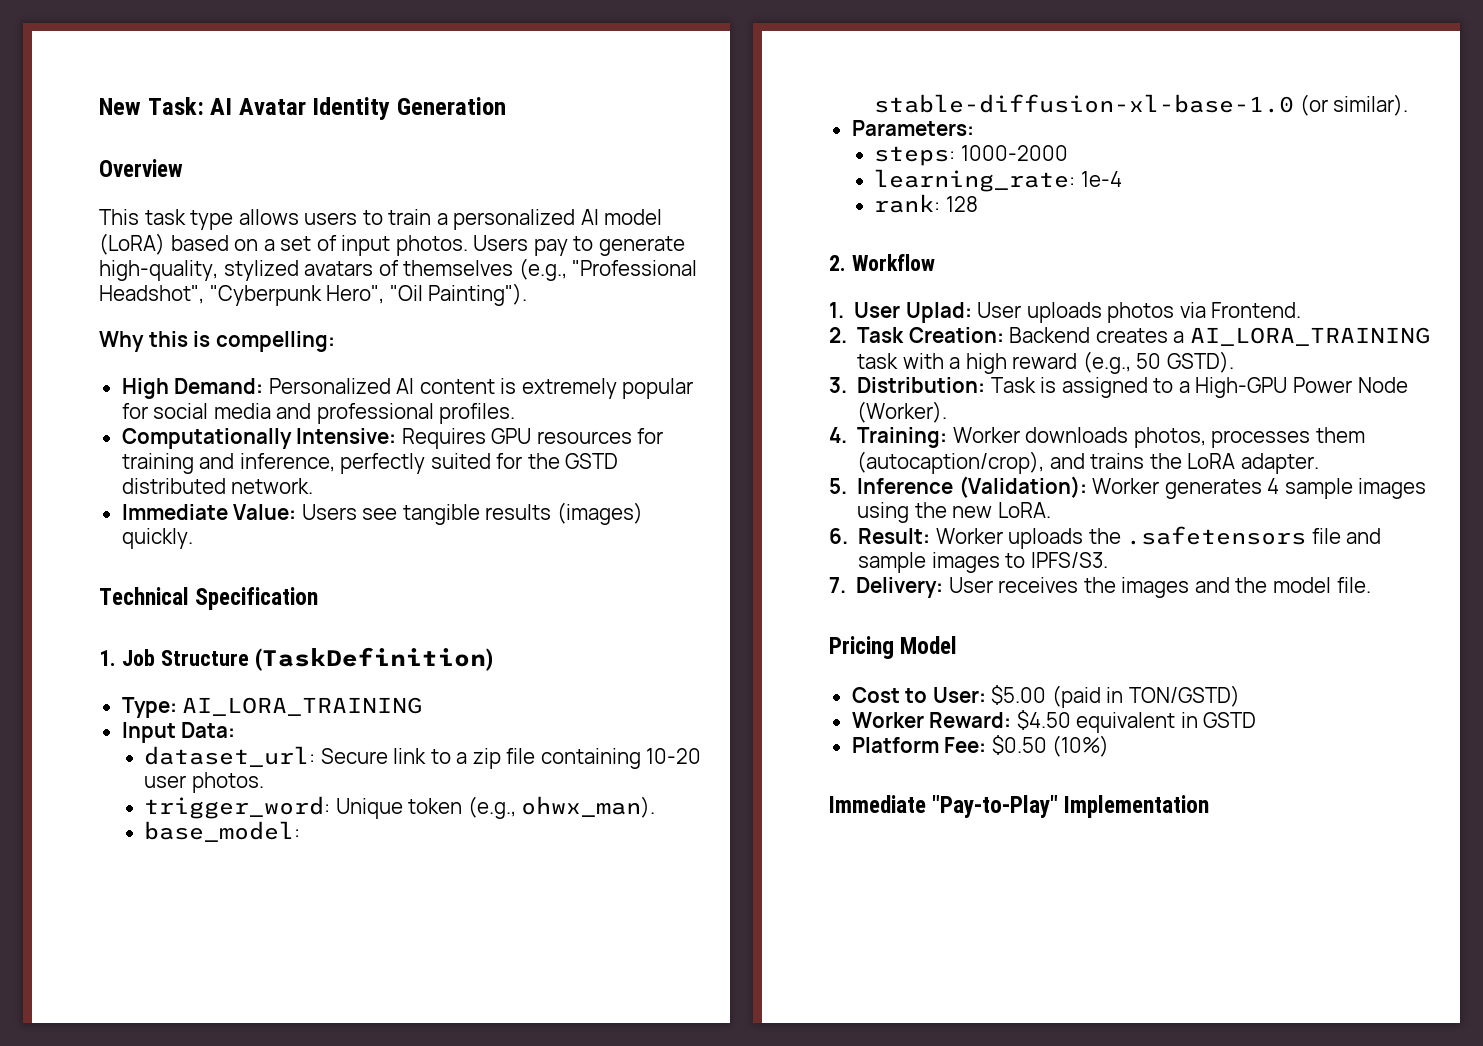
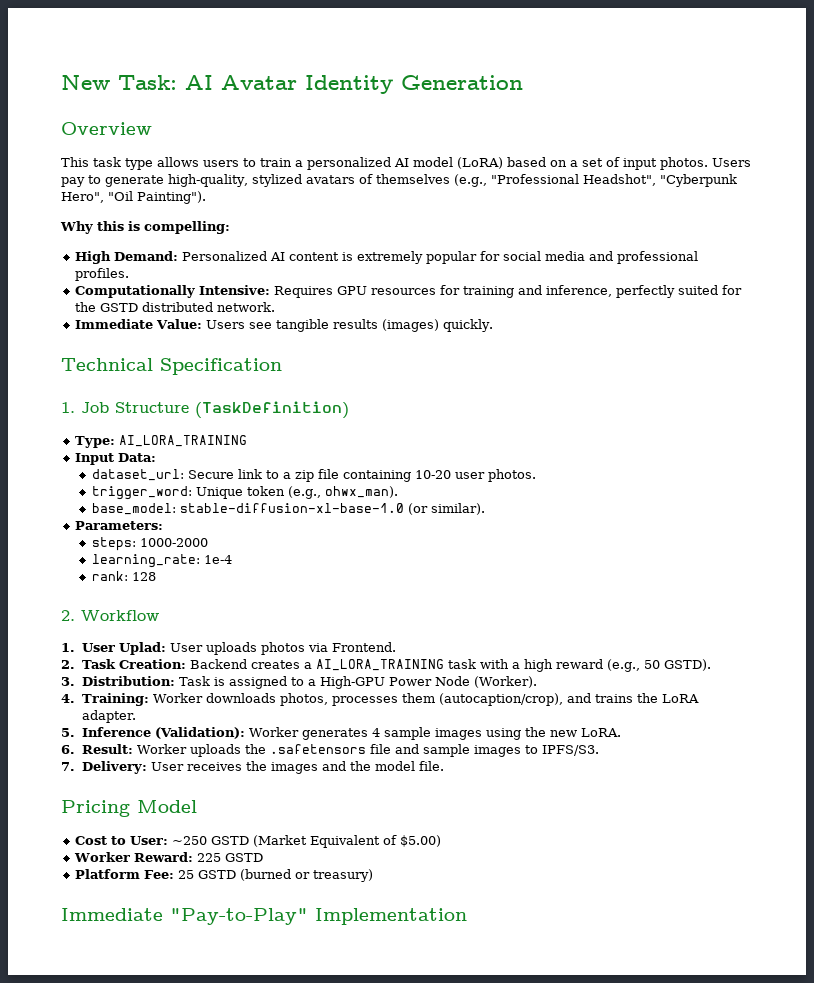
[991,685,1240,708] $5.00 (paid in TON/GSTD) -> [172,835,442,848] ~250 GSTD (Market Equivalent of $5.00)
[1016,710,1198,733] $4.50 equivalent in -> [197,853,222,862] 225
[991,735,1110,757] $0.50 (10%) -> [178,869,374,882] 25 GSTD (burned or treasury)

